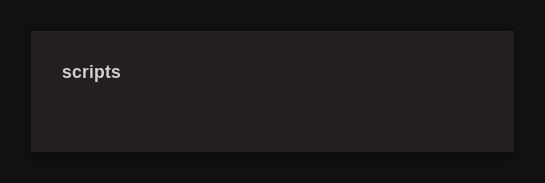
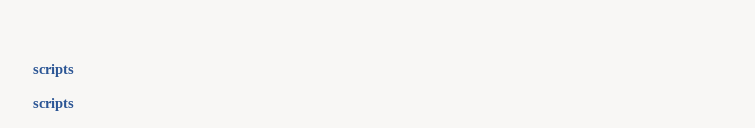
[62,65,121,82] scripts -> [33,64,74,77] [33,98,74,111] scripts // scripts

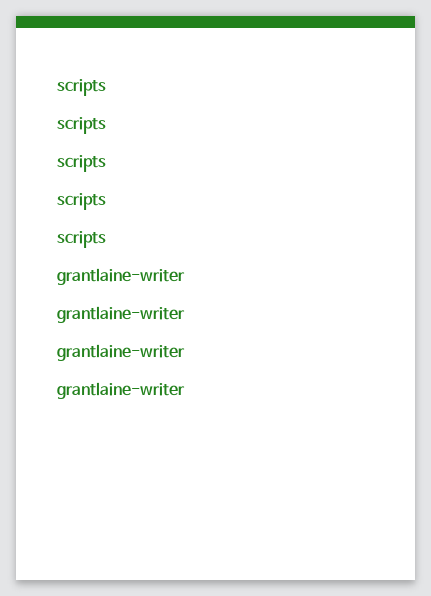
[33,64,74,77] [33,98,74,111] scripts // scripts -> [57,79,106,96] [57,117,106,134] [57,155,106,172] [57,193,106,210] [57,231,106,248] [57,268,185,285] [57,306,185,323] [57,344,185,361] [57,382,185,399] scripts // scripts // scripts // scripts // scripts // grantlaine-writer // grantlaine-writer // grantlaine-writer // grantlaine-writer

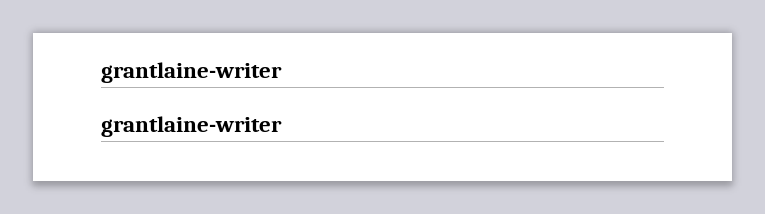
[57,79,106,96] [57,117,106,134] [57,155,106,172] [57,193,106,210] [57,231,106,248] [57,268,185,285] [57,306,185,323] [57,344,185,361] [57,382,185,399] scripts // scripts // scripts // scripts // scripts // grantlaine-writer // grantlaine-writer // grantlaine-writer // grantlaine-writer -> [101,62,282,83] [101,116,282,137] grantlaine-writer // grantlaine-writer

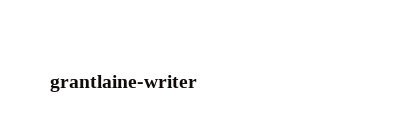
[101,62,282,83] [101,116,282,137] grantlaine-writer // grantlaine-writer -> [50,75,197,92] grantlaine-writer

